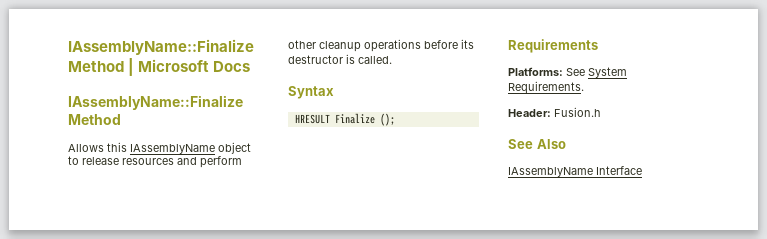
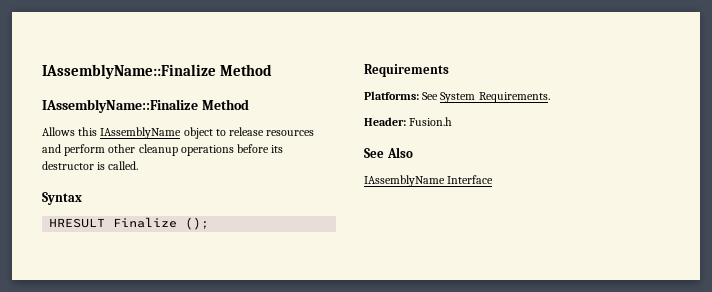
[68,39,254,55] [68,58,251,76] IAssemblyName::Finalize Method | Microsoft Docs -> [42,64,272,79] IAssemblyName::Finalize Method

